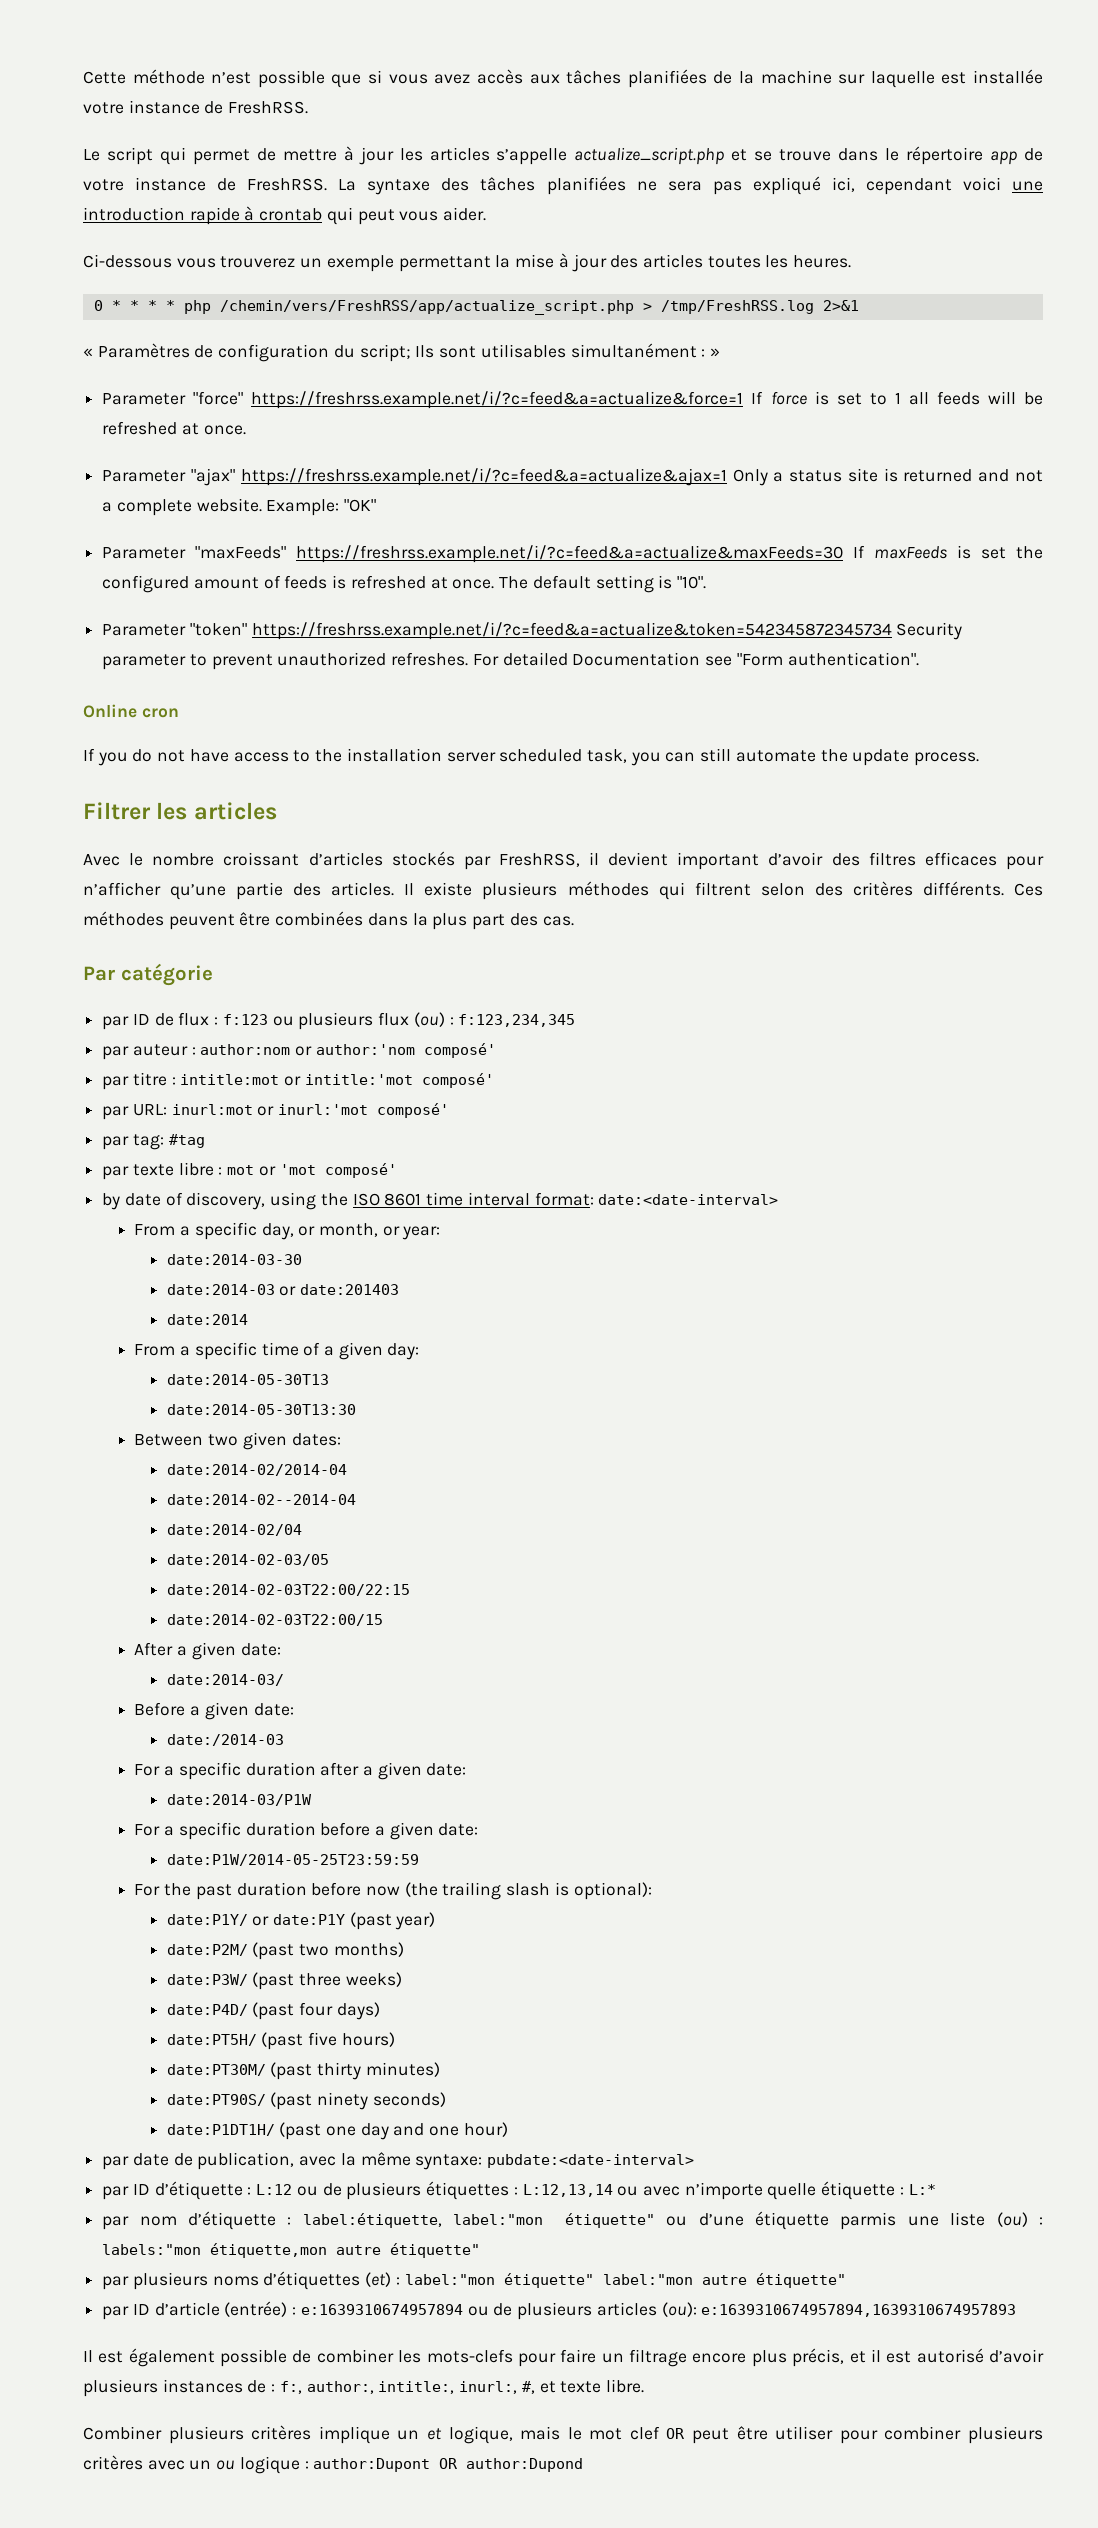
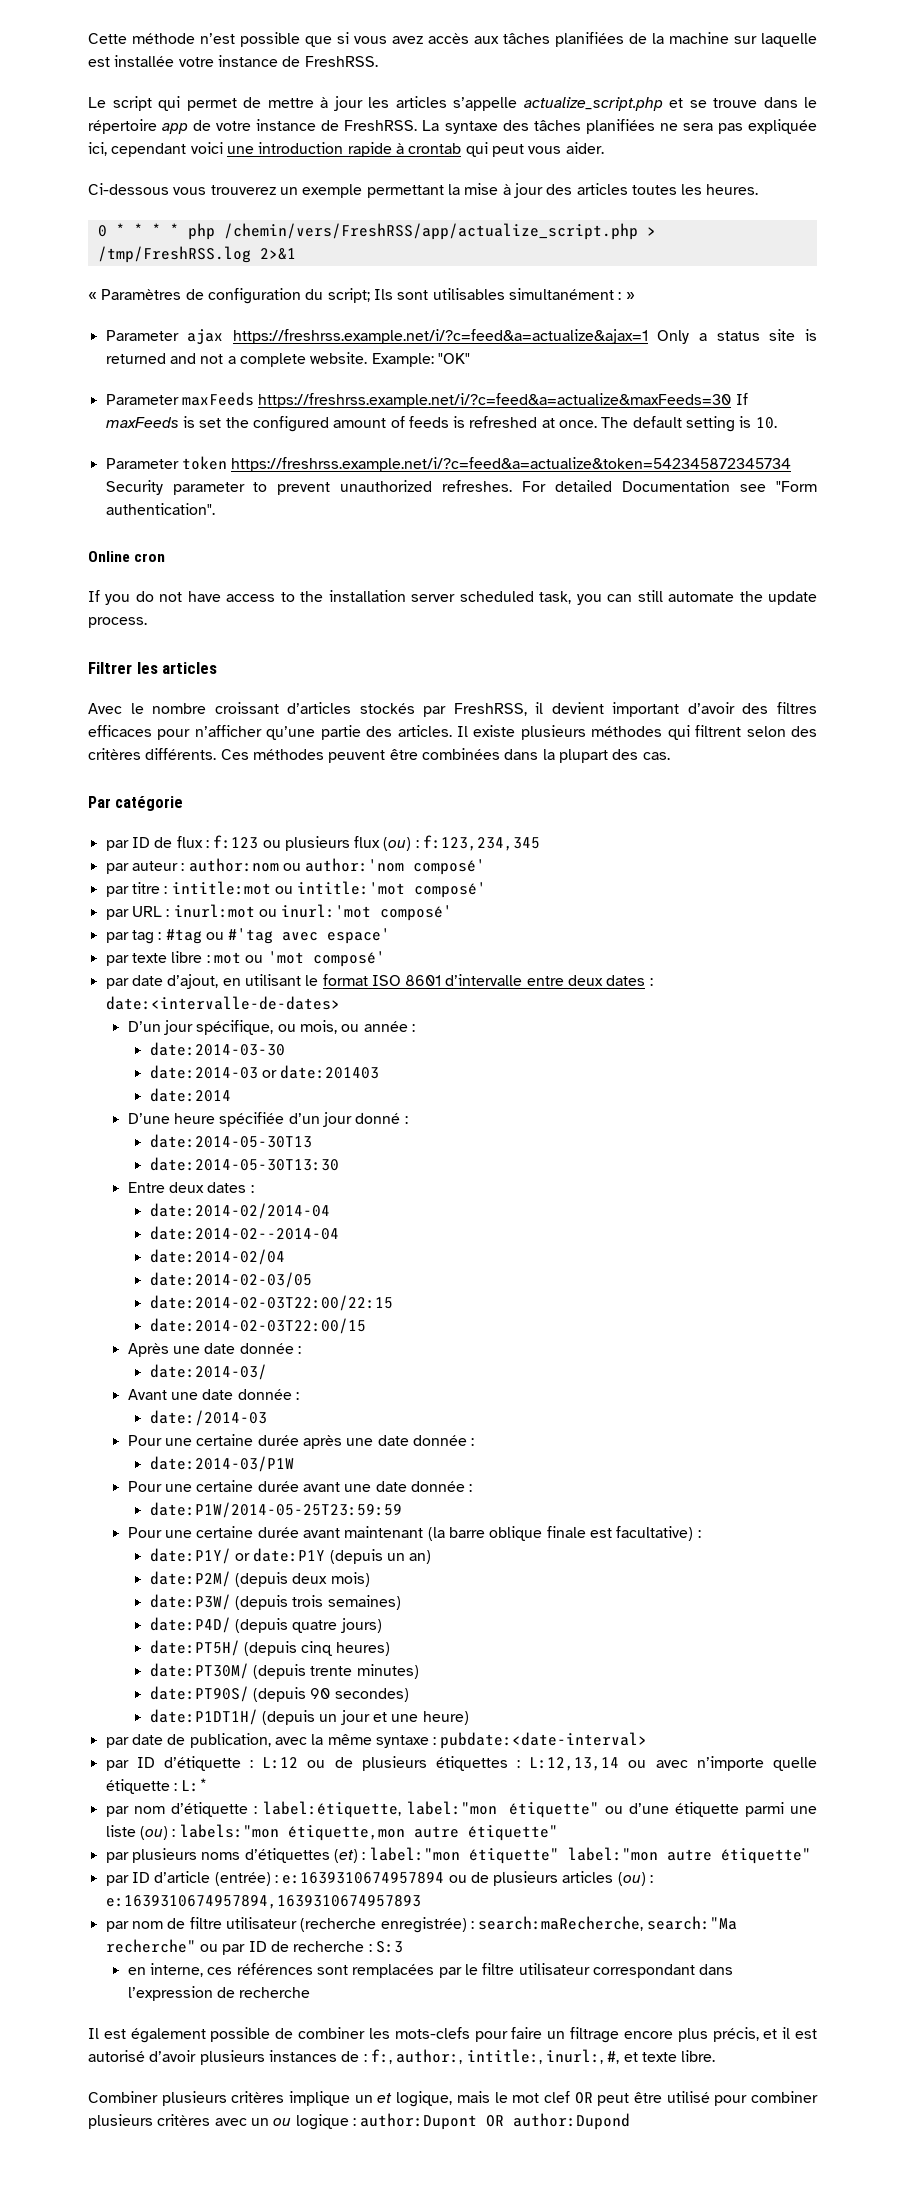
[752,176,821,195] expliqué -> [748,119,818,134] expliquée
[193,391,1043,409] [102,421,246,435] [102,468,236,486] "force" https://freshrss.example.net/i/?c=feed&a=actualize&force=1 If force is set to 1 all feeds will be refreshed at once. // Parameter "ajax" -> [187,329,224,344] ajax
[195,546,287,559] "maxFeeds" -> [181,392,254,406] maxFeeds
[676,576,706,589] [102,623,247,636] "10". // Parameter "token" -> [755,417,777,429] [105,456,227,470] 10. // Parameter token
[432,913,506,930] plus part -> [558,749,608,763] plupart
[295,1046,313,1056] or -> [282,863,301,871] ou
[284,1076,302,1086] or -> [274,886,293,894] ou
[132,1104,275,1116] URL: inurl:mot or -> [131,904,277,918] URL : inurl:mot ou
[132,1134,164,1150] tag: -> [131,930,162,944] tag :
(205, 1141) none -> [205,928,391,944] ou #'tag avec espace'
[258,1166,276,1176] or -> [245,955,264,963] ou
[102,1192,779,1210] [134,1222,441,1240] by date of discovery, using the ISO 8601 time interval format: date:<date-interval> // From a specific day, or month, or year: -> [105,974,653,989] [105,996,340,1010] [127,1020,415,1035] par date d’ajout, en utilisant le format ISO 8601 d’intervalle entre deux dates : date:<intervalle-de-dates> // D’un jour spécifique, ou mois, ou année :
[134,1342,420,1360] [166,1374,329,1385] [166,1404,356,1415] [134,1432,341,1450] From a specific time of a given day: // date:2014-05-30T13 // date:2014-05-30T13:30 // Between two given dates: -> [127,1112,408,1127] [149,1134,312,1148] [149,1157,339,1171] [127,1182,254,1193] D’une heure spécifiée d’un jour donné : // date:2014-05-30T13 // date:2014-05-30T13:30 // Entre deux dates :
[134,1642,281,1660] [166,1674,284,1686] [134,1702,294,1720] [166,1734,284,1746] [134,1762,467,1780] [166,1794,312,1806] [134,1822,479,1840] [166,1854,419,1866] [134,1882,652,1900] [166,1912,436,1930] [166,1942,404,1960] [166,1972,402,1990] [166,2002,380,2020] [166,2032,395,2050] After a given date: // date:2014-03/ // Before a given date: // date:/2014-03 // For a specific duration after a given date: // date:2014-03/P1W // For a specific duration before a given date: // date:P1W/2014-05-25T23:59:59 // For the past duration before now (the trailing slash is optional): // date:P1Y/ or date:P1Y (past year) // date:P2M/ (past two months) // date:P3W/ (past three weeks) // date:P4D/ (past four days) // date:PT5H/ (past five hours) -> [127,1343,301,1357] [149,1364,267,1380] [127,1389,299,1400] [149,1410,267,1426] [127,1434,475,1449] [149,1456,294,1472] [127,1480,473,1492] [149,1502,402,1518] [127,1526,701,1541] [149,1548,432,1564] [149,1571,370,1587] [149,1594,401,1610] [149,1617,382,1633] [149,1640,390,1656] Après une date donnée : // date:2014-03/ // Avant une date donnée : // date:/2014-03 // Pour une certaine durée après une date donnée : // date:2014-03/P1W // Pour une certaine durée avant une date donnée : // date:P1W/2014-05-25T23:59:59 // Pour une certaine durée avant maintenant (la barre oblique finale est facultative) : // date:P1Y/ or date:P1Y (depuis un an) // date:P2M/ (depuis deux mois) // date:P3W/ (depuis trois semaines) // date:P4D/ (depuis quatre jours) // date:PT5H/ (depuis cinq heures)
[270,2062,361,2080] (past thirty -> [253,1664,353,1679] (depuis trente
[270,2092,446,2110] [166,2122,508,2140] (past ninety seconds) // date:P1DT1H/ (past one day and one hour) -> [253,1687,409,1702] [149,1709,469,1725] (depuis 90 secondes) // date:P1DT1H/ (depuis un jour et une heure)
[415,2154,483,2170] syntaxe: -> [375,1735,437,1748] syntaxe :
[840,2212,897,2230] parmis -> [745,1802,785,1817] parmi
[661,2302,697,2317] (ou): -> [617,1872,654,1886] (ou) :
(1017, 2310) none -> [105,1916,738,1933] [105,1939,403,1955] [127,1963,734,1978] [127,1986,311,2001] // par nom de filtre utilisateur (recherche enregistrée) : search:maRecherche, search:"Ma recherche" ou par ID de recherche : S:3 // en interne, ces références sont remplacées par le filtre utilisateur correspondant dans l’expression de recherche
[775,2426,834,2440] utiliser -> [666,2091,710,2103] utilisé

